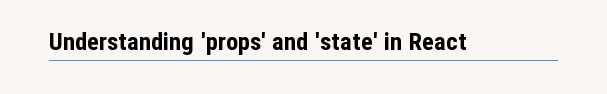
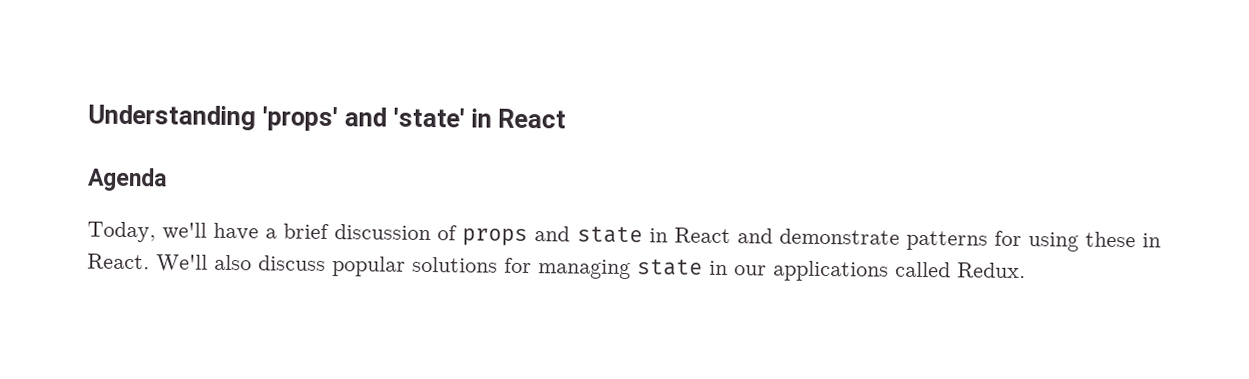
(468, 41) none -> [87,167,167,192] [87,221,1161,252] [87,253,1026,282] // Agenda // Today, we'll have a brief discussion of props and state in React and demonstrate patterns for using these in React. We'll also discuss popular solutions for managing state in our applications called Redux.

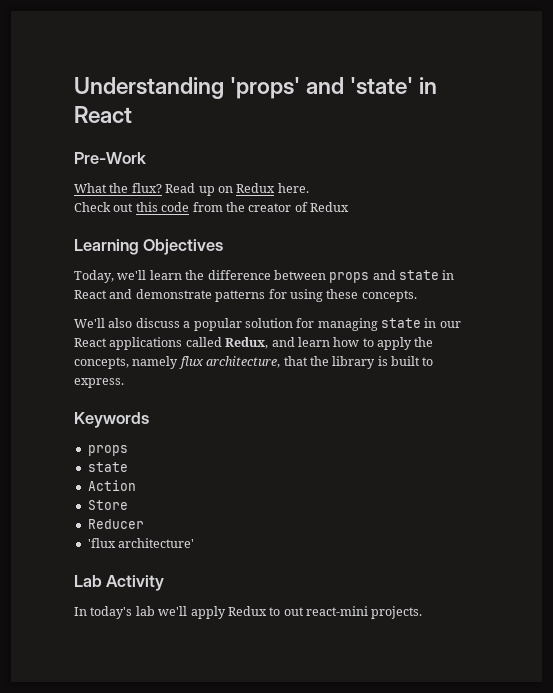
[87,167,167,192] [87,221,458,243] Agenda // Today, we'll have a brief discussion of -> [74,152,146,164] [74,183,309,196] [74,202,349,212] [74,239,224,255] [74,270,326,283] Pre-Work // What the flux? Read up on Redux here. // Check out this code from the creator of Redux // Learning Objectives // Today, we'll learn the difference between
[1142,233,1161,248] [87,253,150,270] in React. -> [361,290,417,302] concepts. //
[332,256,498,277] popular solutions -> [183,318,293,331] a popular solution
(767, 270) none -> [74,338,107,347] React
[957,262,1026,279] Redux. -> [225,337,434,350] [74,356,434,369] [74,378,124,388] [74,412,149,428] [87,445,128,456] [87,462,128,472] [87,480,136,491] [87,500,128,510] [87,519,144,529] [87,538,195,548] [74,575,165,591] [74,606,423,619] Redux, and learn how to apply the concepts, namely flux architecture, that the library is built to express. // Keywords // props // state // Action // Store // Reducer // 'flux architecture' // Lab Activity // In today's lab we'll apply Redux to out react-mini projects.

